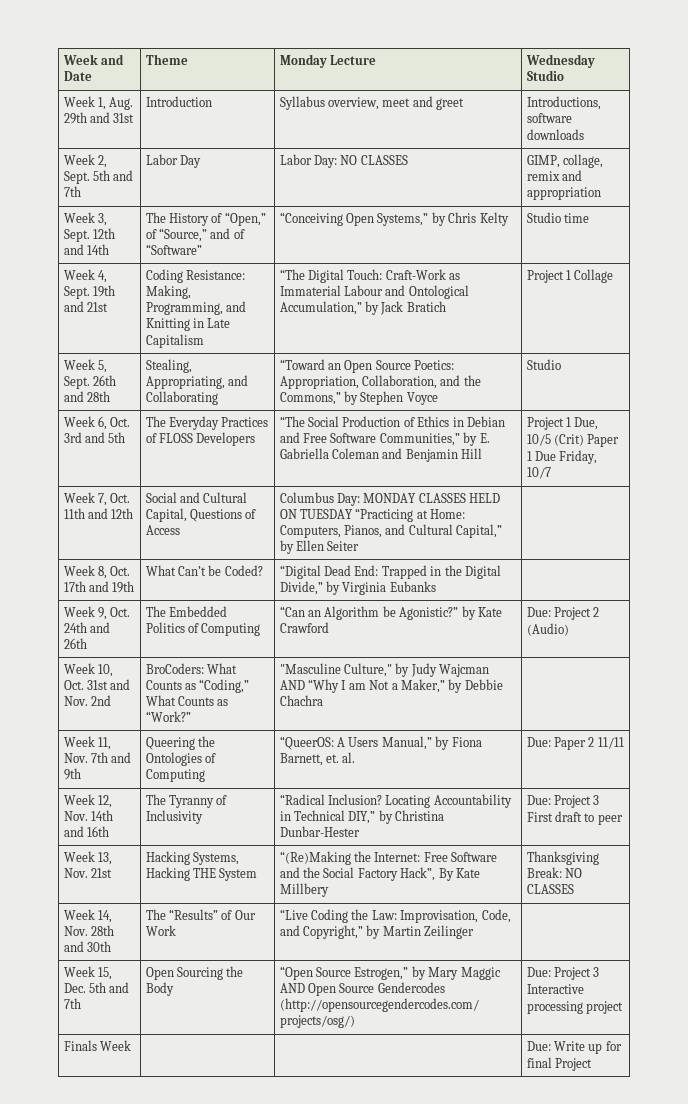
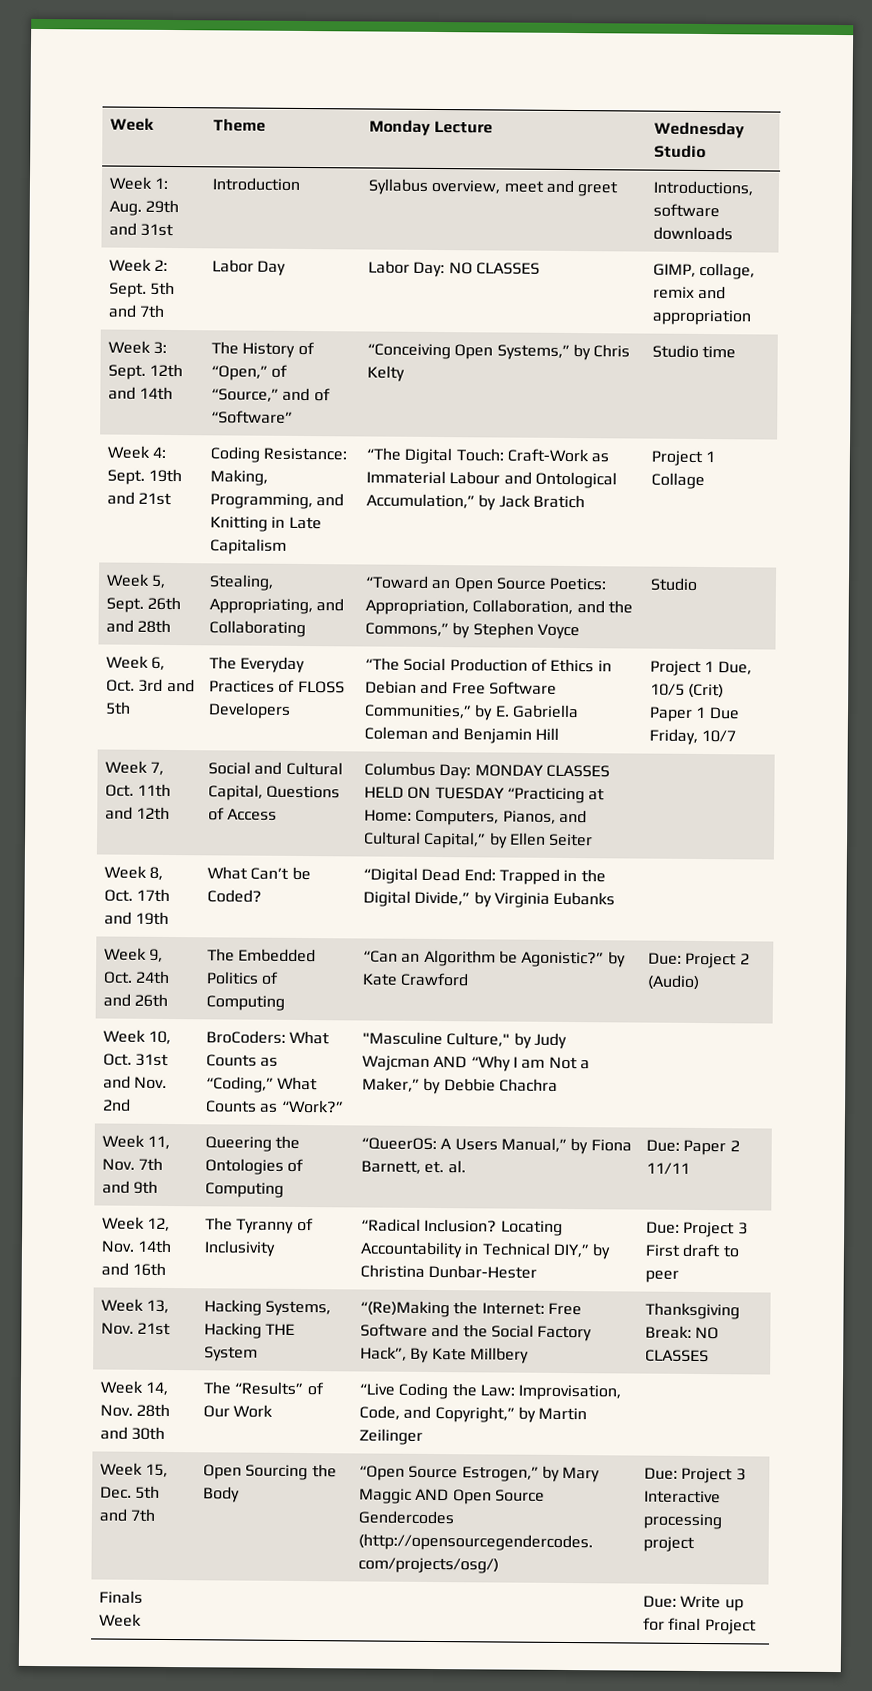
[62,54,125,65] [63,71,92,81] Week and Date -> [109,117,154,131] Week
[98,97,107,110] 1, -> [154,177,170,189] 1:
[98,155,108,168] 2, -> [154,259,169,271] 2:
[98,213,108,226] 3, -> [153,341,168,354] 3:
[98,270,108,283] 4, -> [152,446,167,458] 4:

